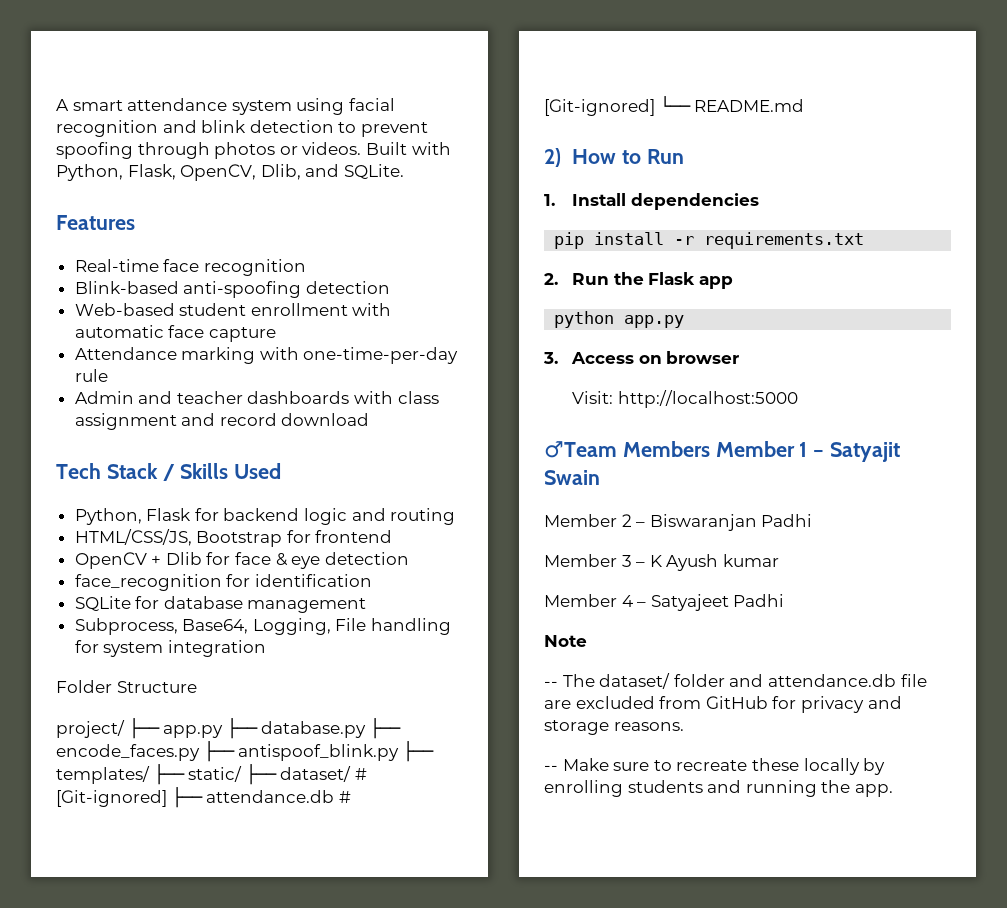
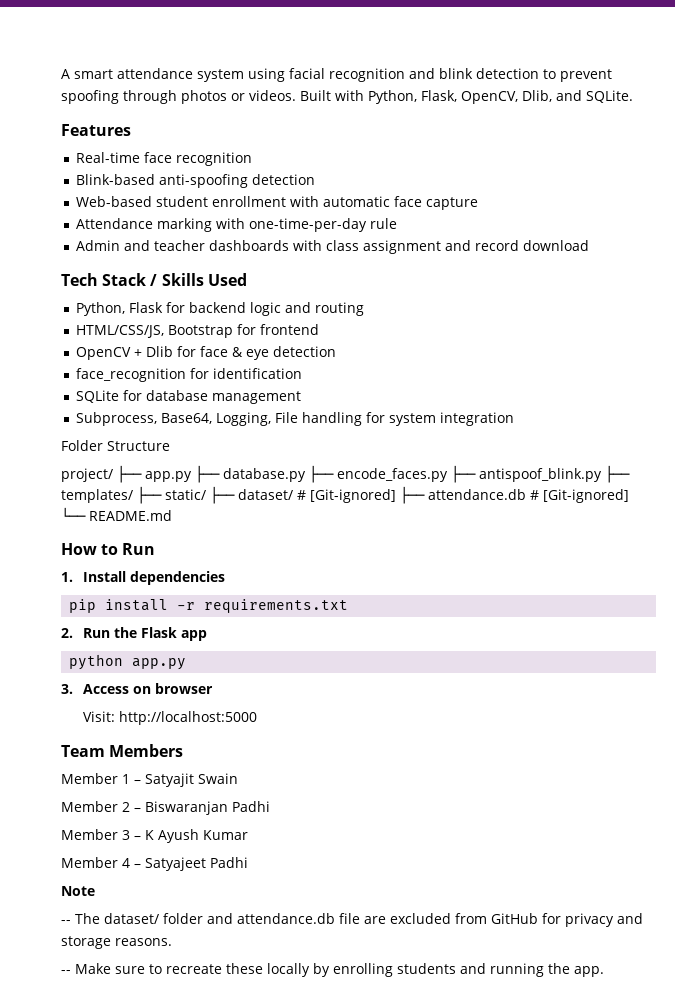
[544,148,561,167] 2) -> (172, 515) none
[544,441,617,458] ♂Team -> [61,745,105,757] Team
(710, 449) none -> (184, 750) //
[722,554,779,567] kumar -> [203,830,248,840] Kumar

